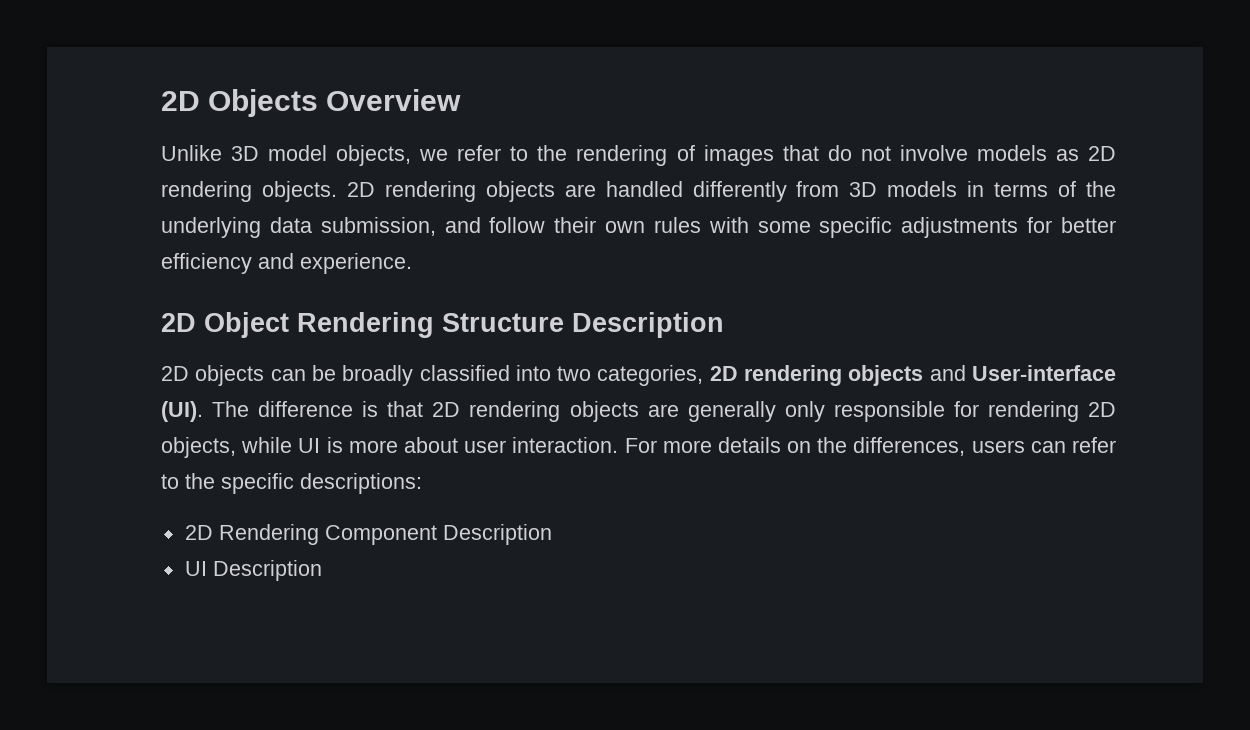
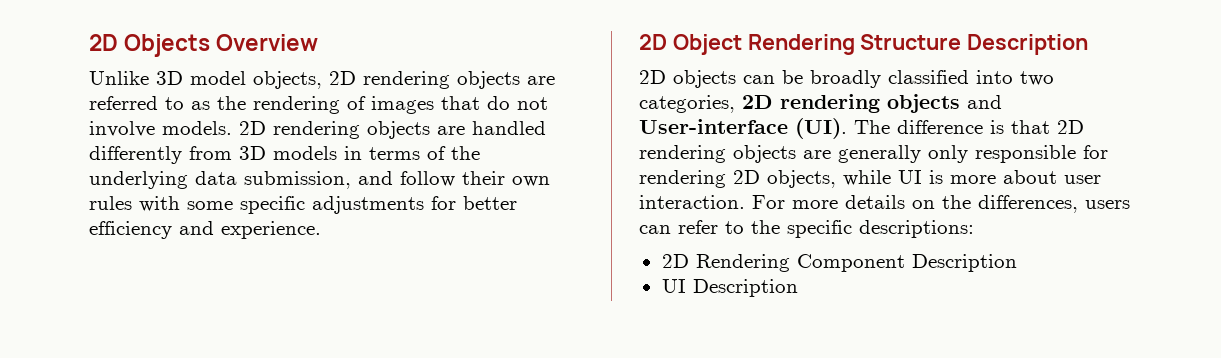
[419,145,529,161] we refer to -> [329,71,555,89] [89,96,210,110] 2D rendering objects are referred to as
[976,145,1116,161] [161,181,337,202] models as 2D rendering objects. -> [162,121,232,135] models.

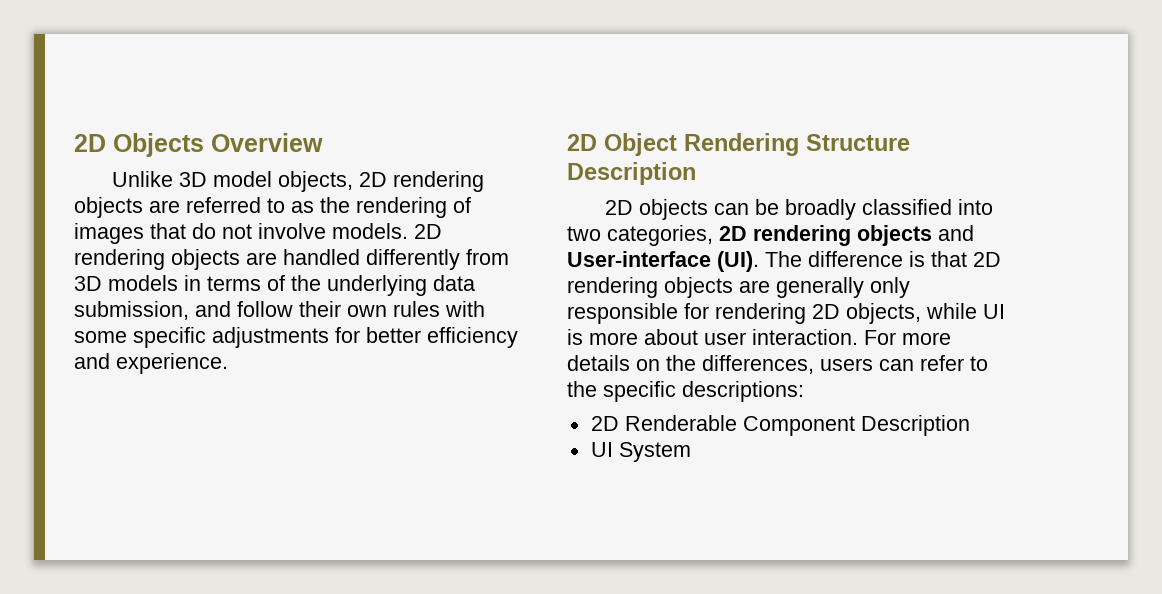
[695,254,790,272] Rendering -> [624,415,737,431] Renderable
[692,279,798,297] Description -> [618,442,691,462] System

